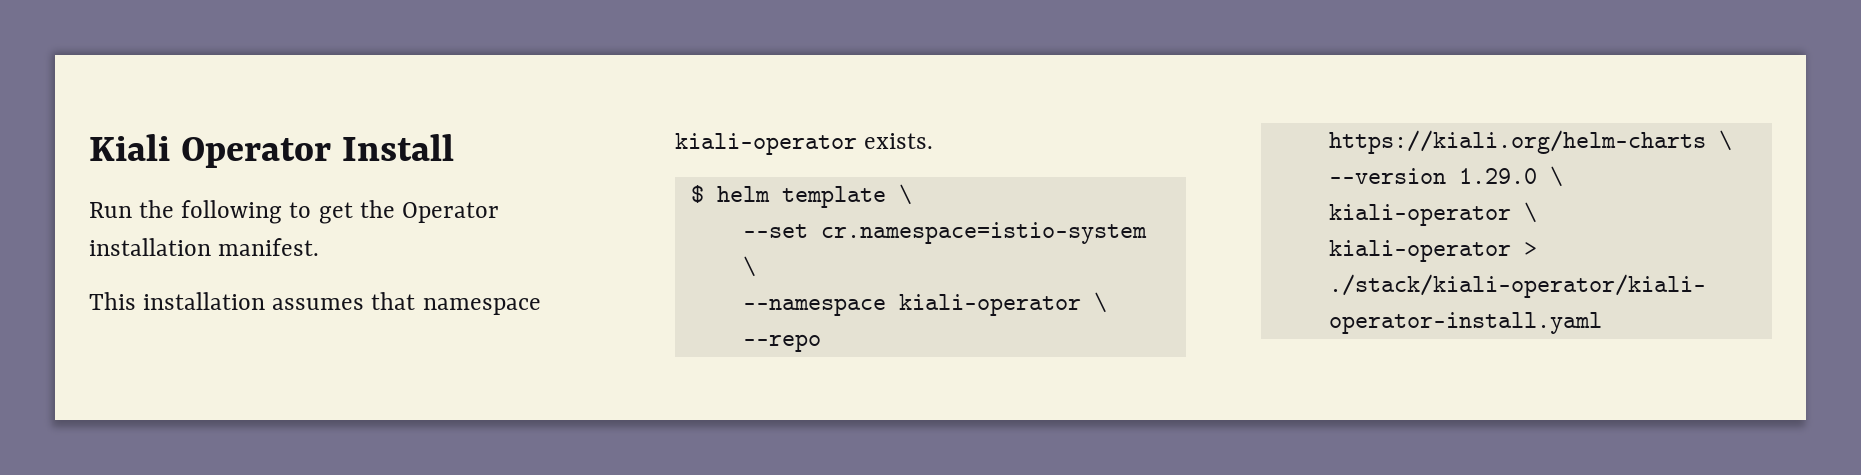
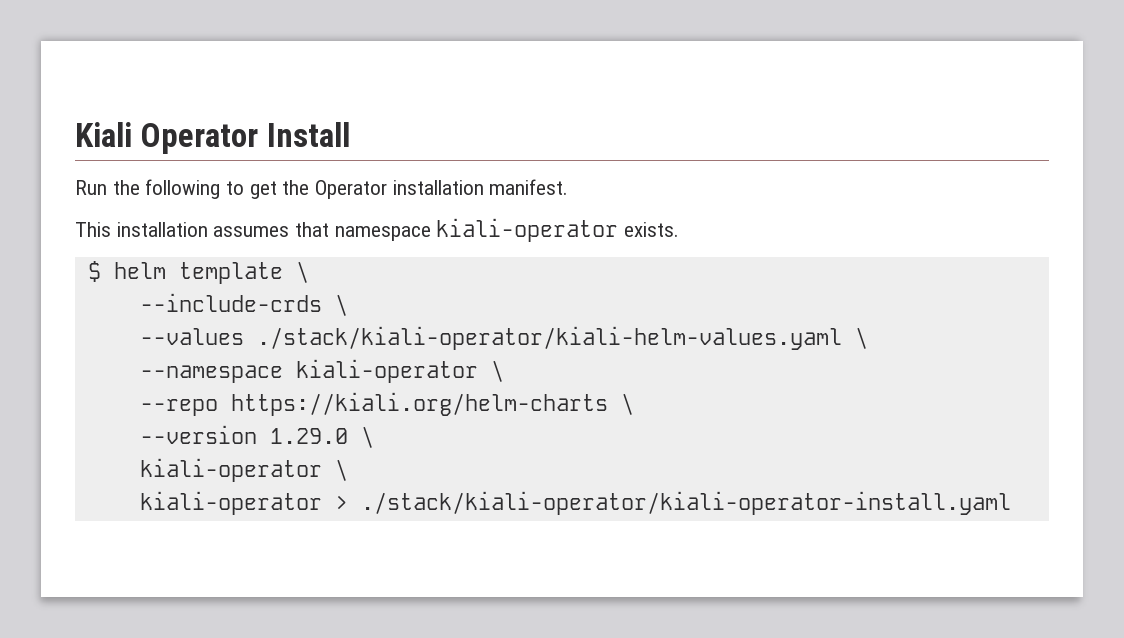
[742,222,1147,244] --set cr.namespace=istio-system -> [139,293,348,316] [139,326,842,350] --include-crds \ // --values ./stack/kiali-operator/kiali-helm-values.yaml

